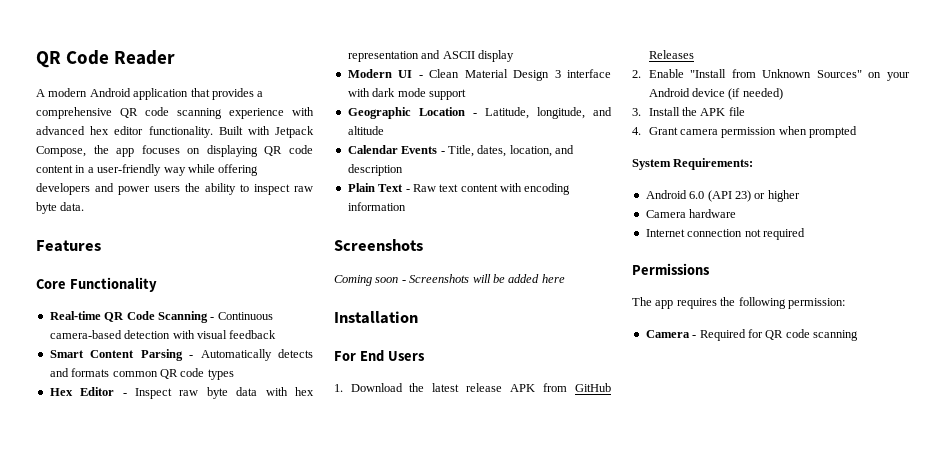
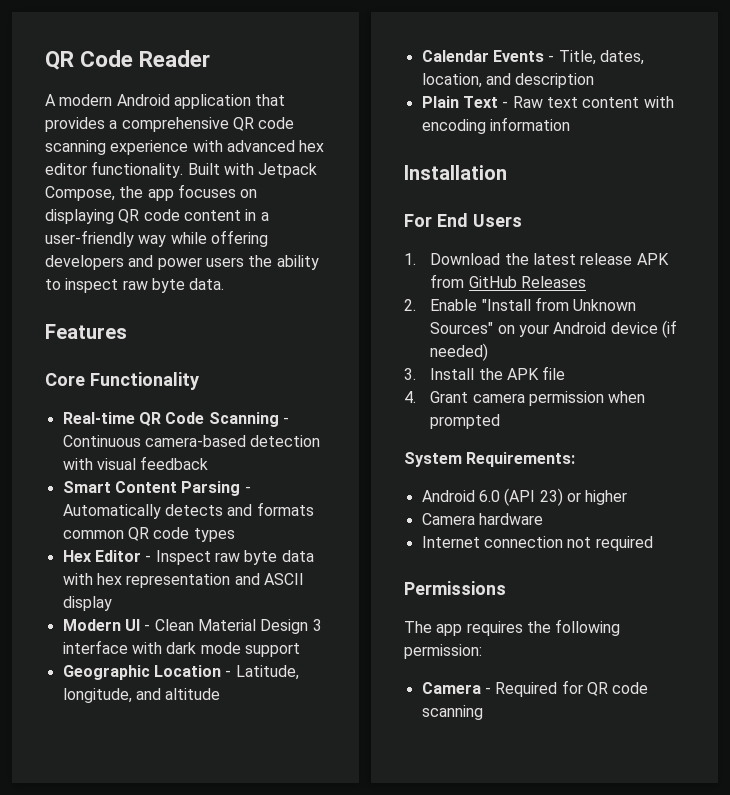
[334,239,423,251] [334,274,565,286] // Screenshots // Coming soon - Screenshots will be added here -> (570, 124) none

